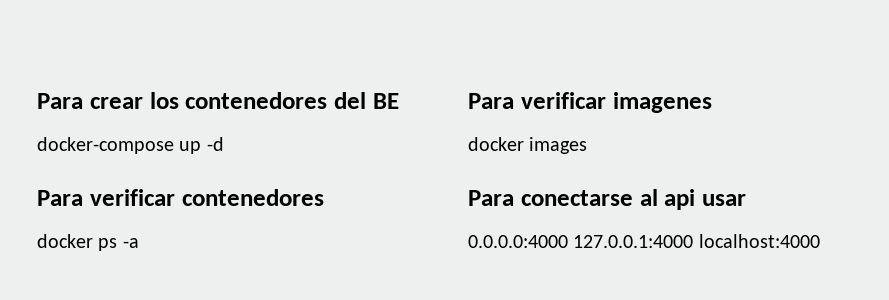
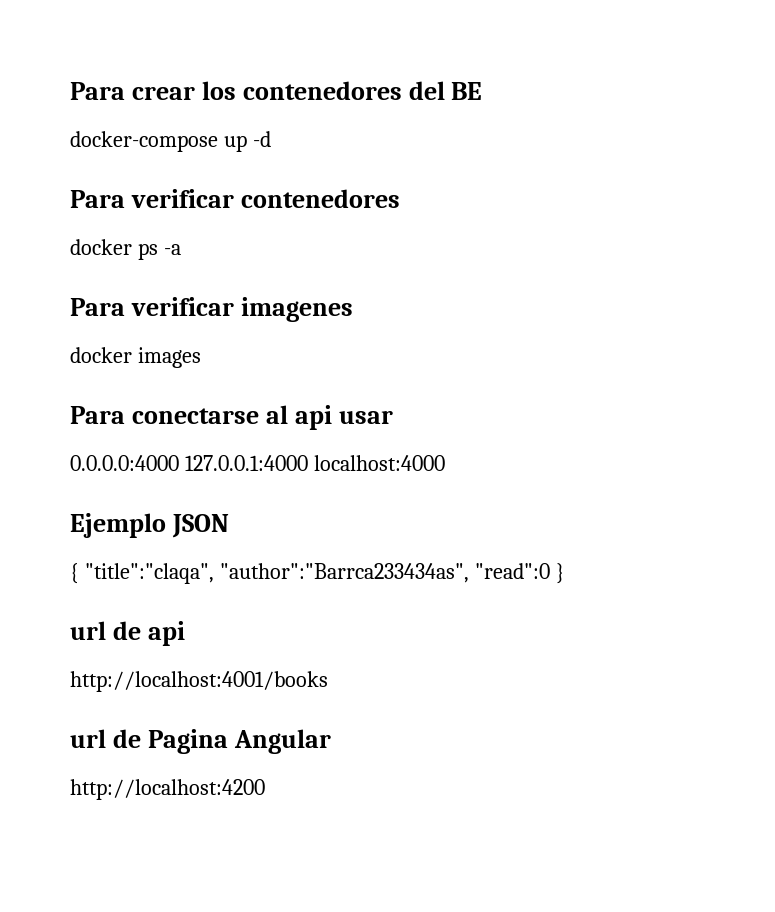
(820, 241) none -> [70,513,229,538] [70,563,565,584] [70,621,185,646] [70,671,328,692] [70,729,331,754] [70,779,265,800] // Ejemplo JSON // { "title":"claqa", "author":"Barrca233434as", "read":0 } // url de api // http://localhost:4001/books // url de Pagina Angular // http://localhost:4200

